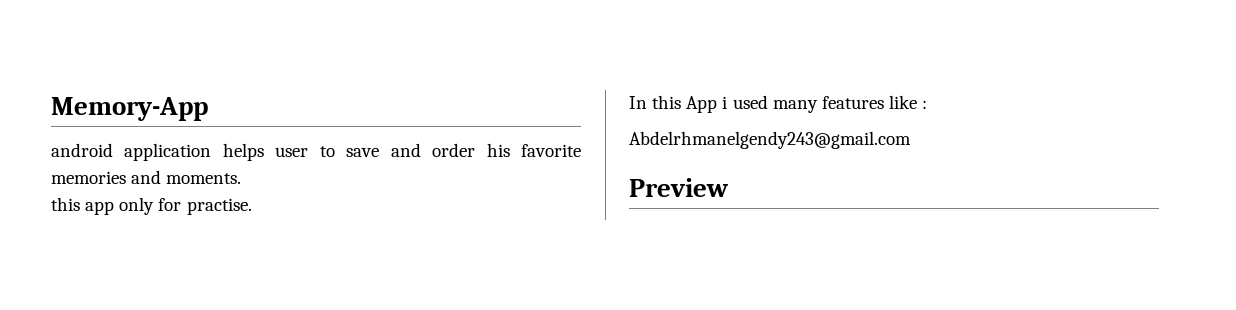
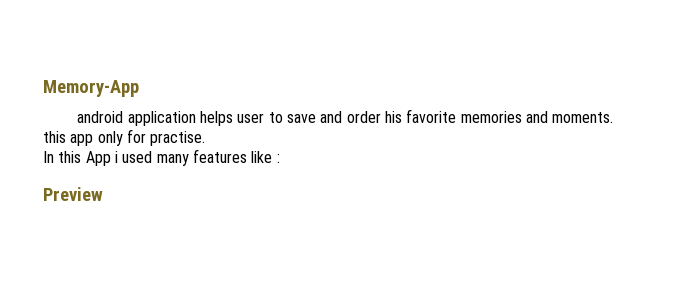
[629,131,911,149] // Abdelrhmanelgendy243@gmail.com -> (280, 158) none

